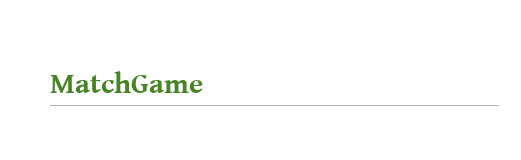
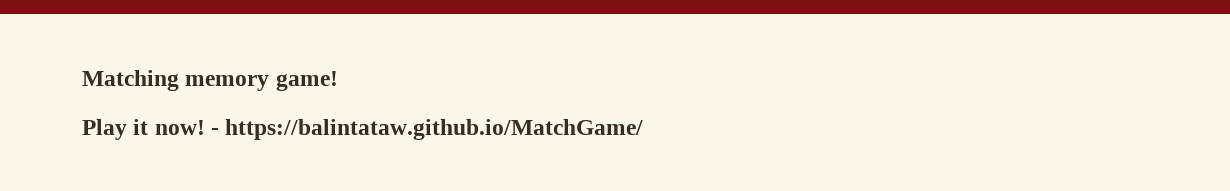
[50,71,203,93] MatchGame -> [82,70,338,91] [82,119,644,140] Matching memory game! // Play it now! - https://balintataw.github.io/MatchGame/

